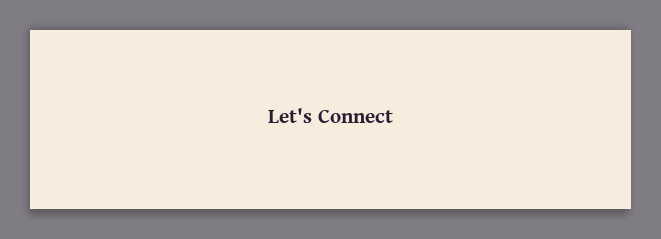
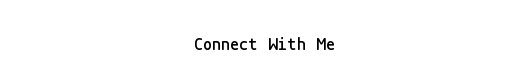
[268,108,393,123] Let's Connect -> [193,37,335,50] Connect With Me

